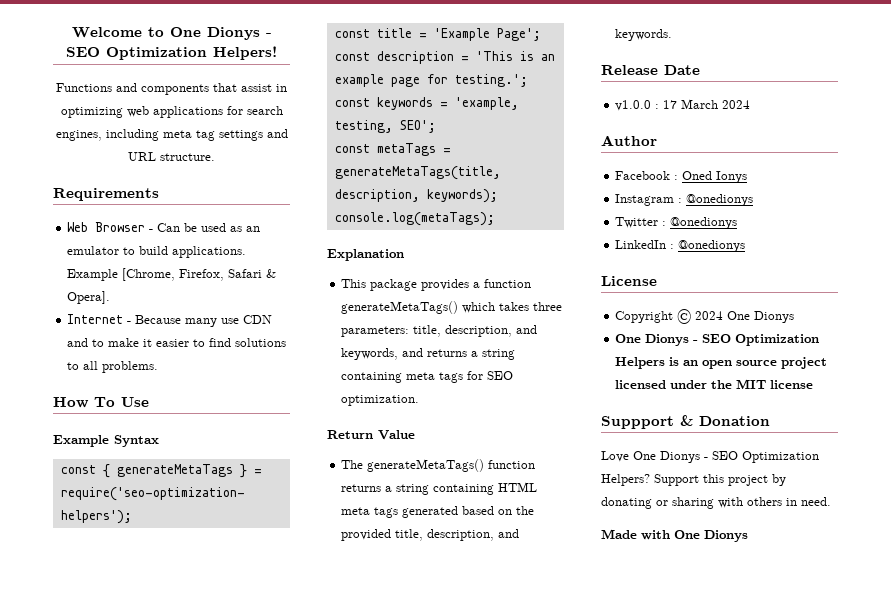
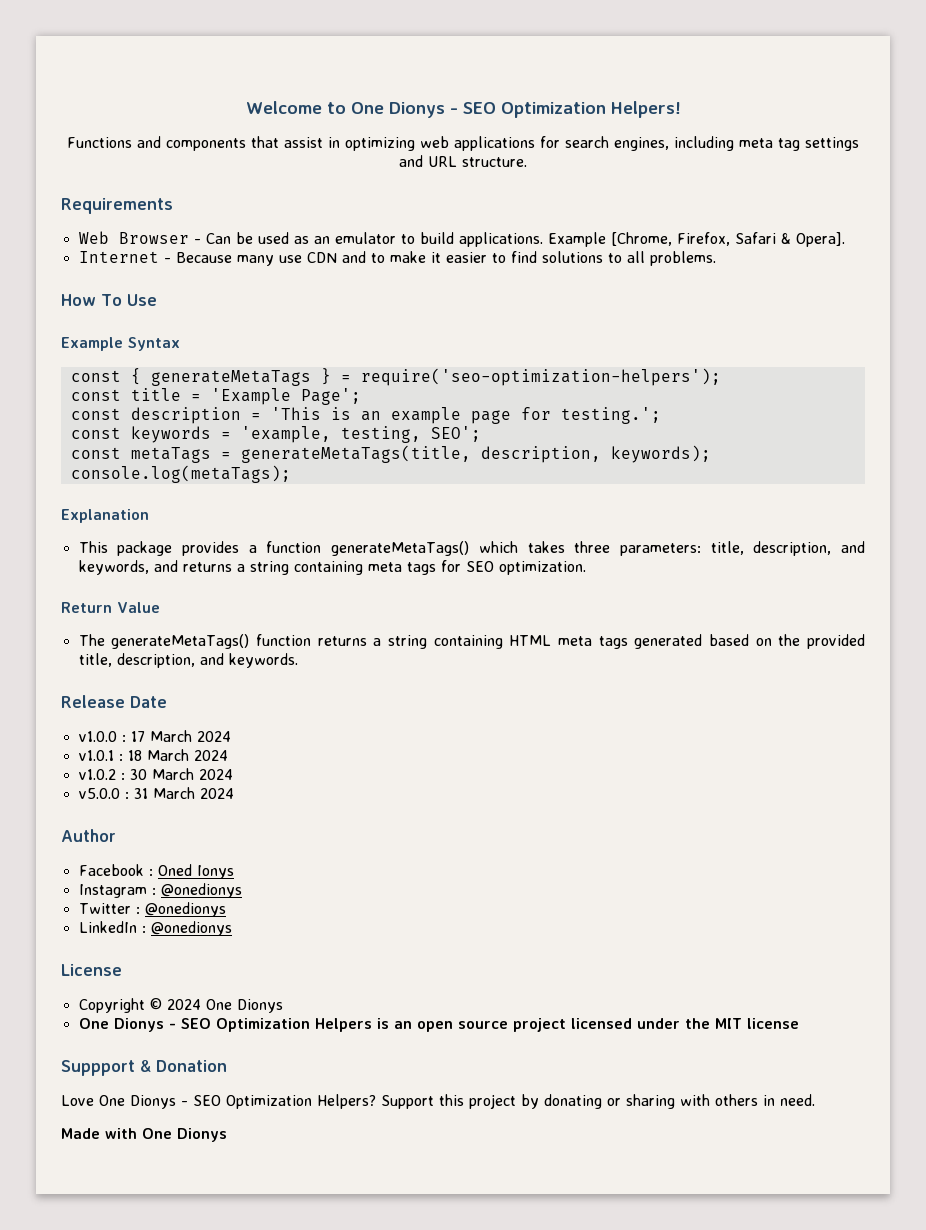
(751, 104) none -> [78,749,228,761] [78,768,233,780] [78,787,234,799] // v1.0.1 : 18 March 2024 // v1.0.2 : 30 March 2024 // v5.0.0 : 31 March 2024

